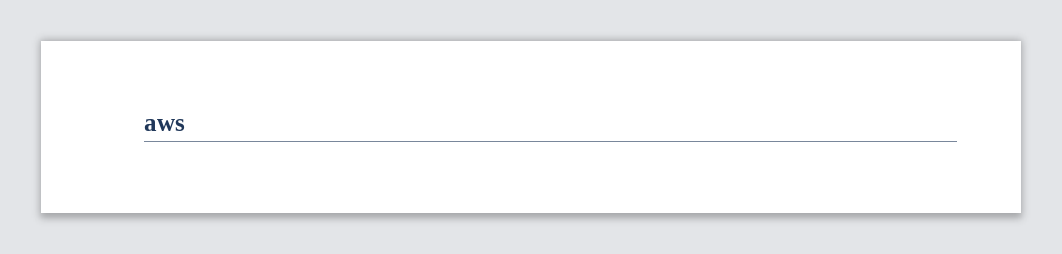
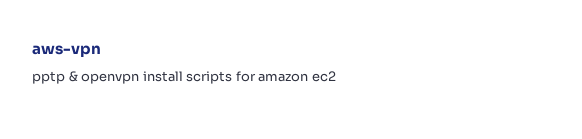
[144,119,185,131] aws -> [32,45,101,57] [32,71,336,84] aws-vpn // pptp & openvpn install scripts for amazon ec2

